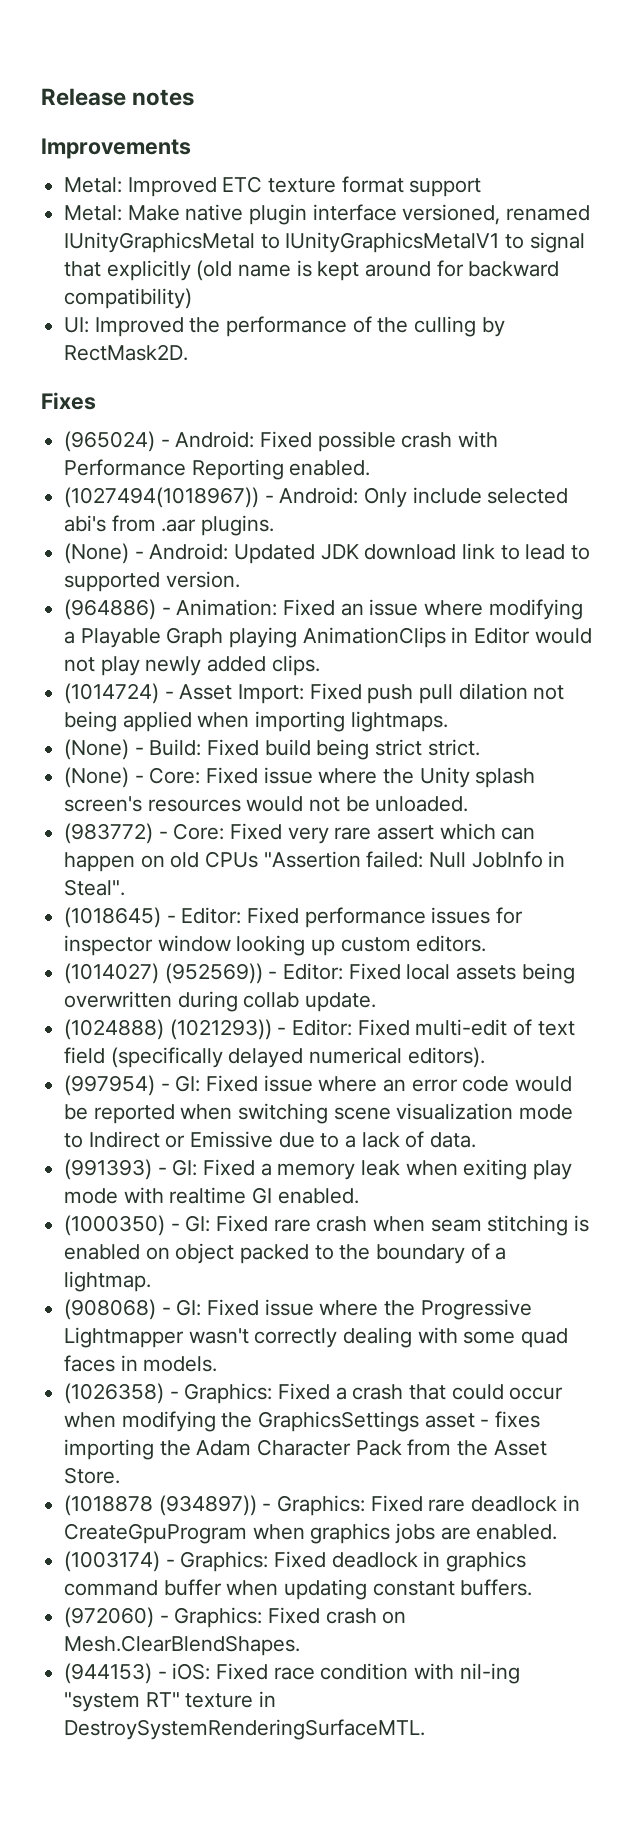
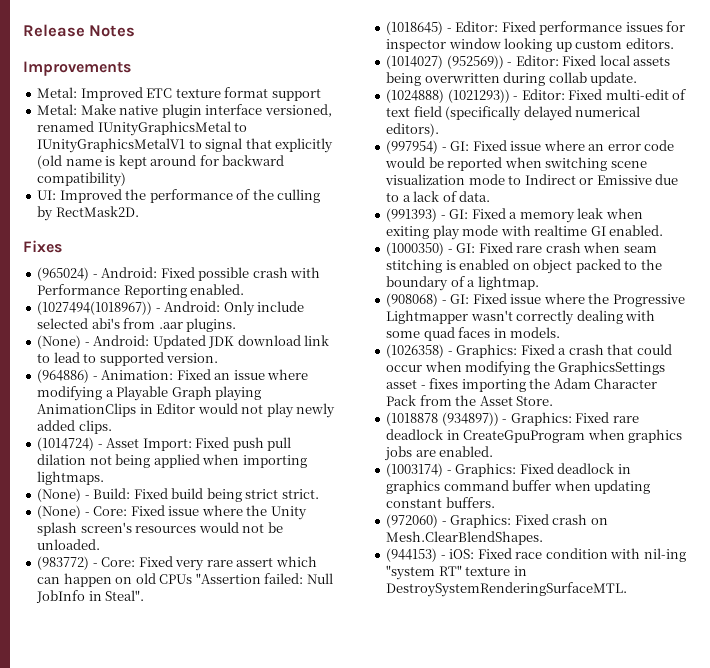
[132,89,195,106] notes -> [89,25,136,37] Notes

